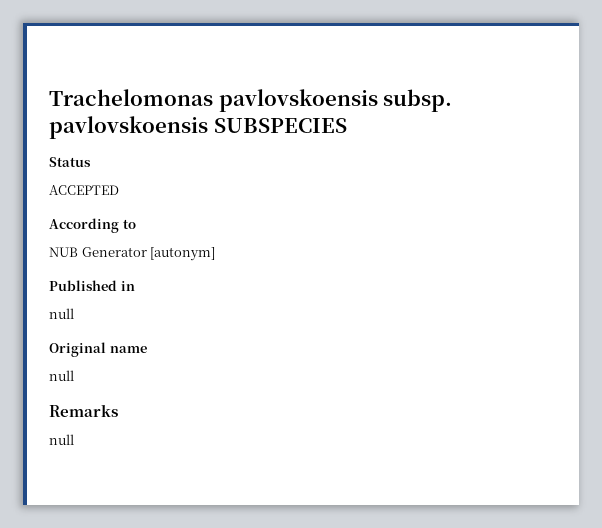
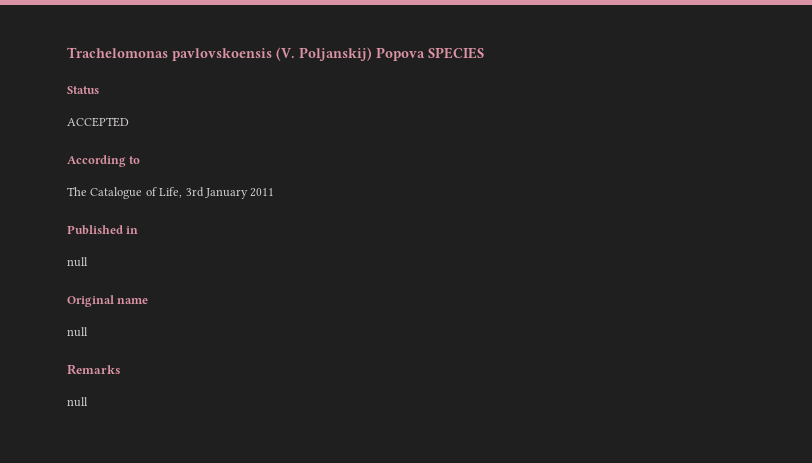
[383,89,453,112] [49,116,347,139] subsp. pavlovskoensis SUBSPECIES -> [276,47,484,61] (V. Poljanskij) Popova SPECIES
[49,247,216,261] NUB Generator [autonym] -> [67,187,275,199] The Catalogue of Life, 3rd January 2011

